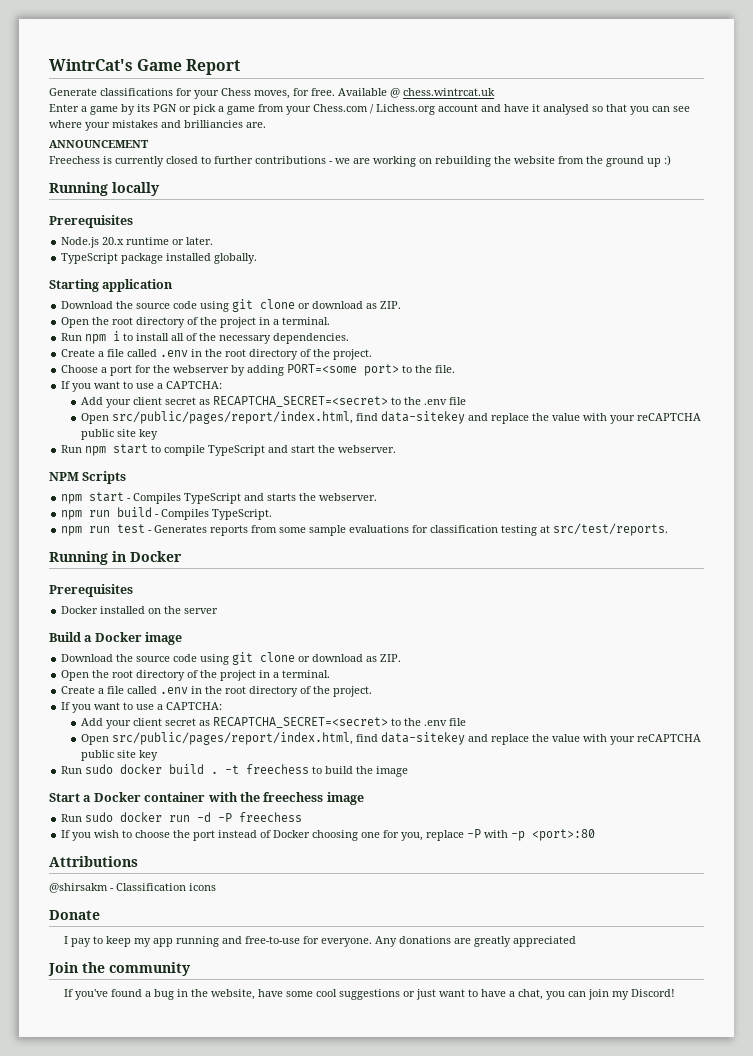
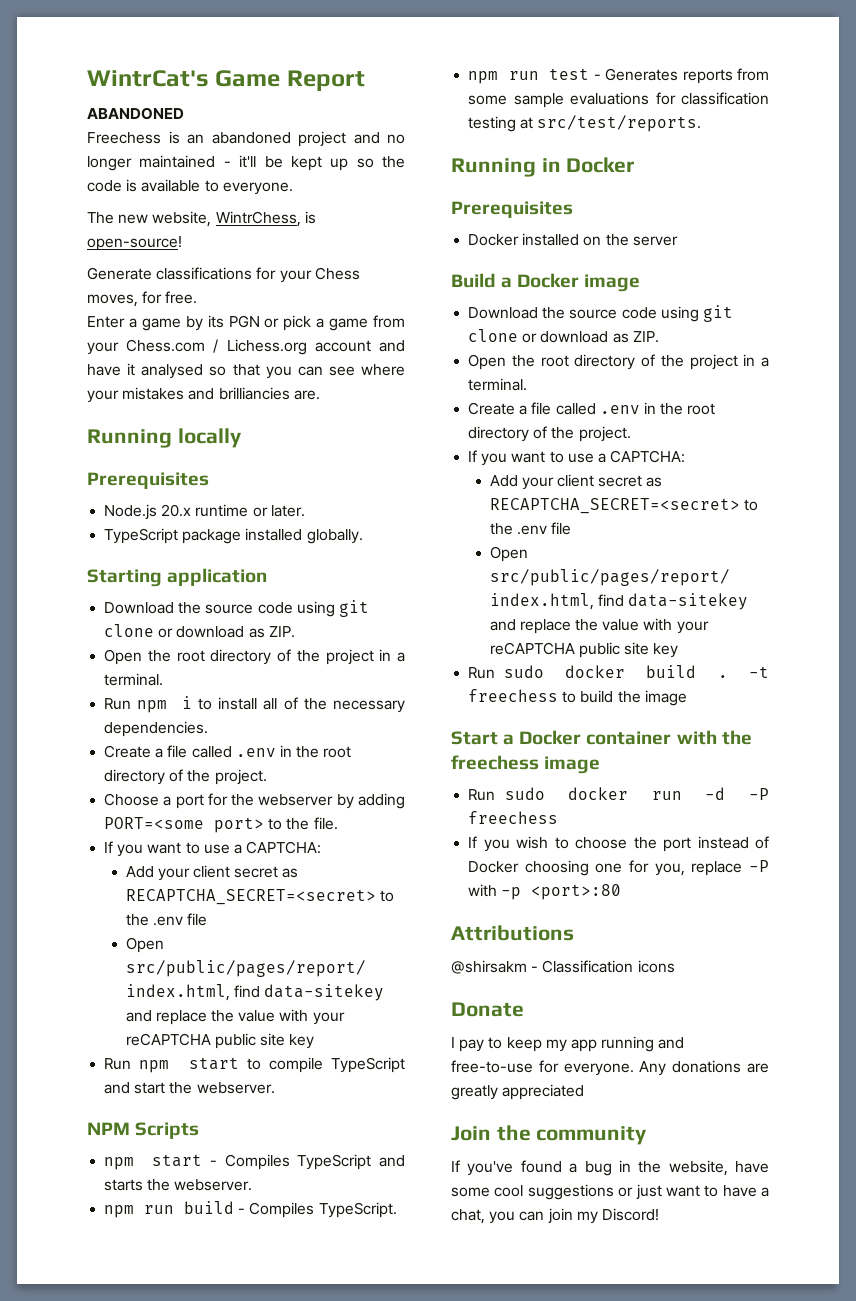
(241, 67) none -> [87,107,184,120] [87,131,405,147] [87,155,405,171] [87,179,293,195] [87,211,316,227] [87,236,182,251] // ABANDONED // Freechess is an abandoned project and no longer maintained - it'll be kept up so the code is available to everyone. // The new website, WintrChess, is open-source!
[338,88,495,98] Available @ chess.wintrcat.uk -> (198, 297) none
[49,140,149,148] [49,155,671,167] // ANNOUNCEMENT // Freechess is currently closed to further contributions - we are working on rebuilding the website from the ground up :) -> (320, 395) none

